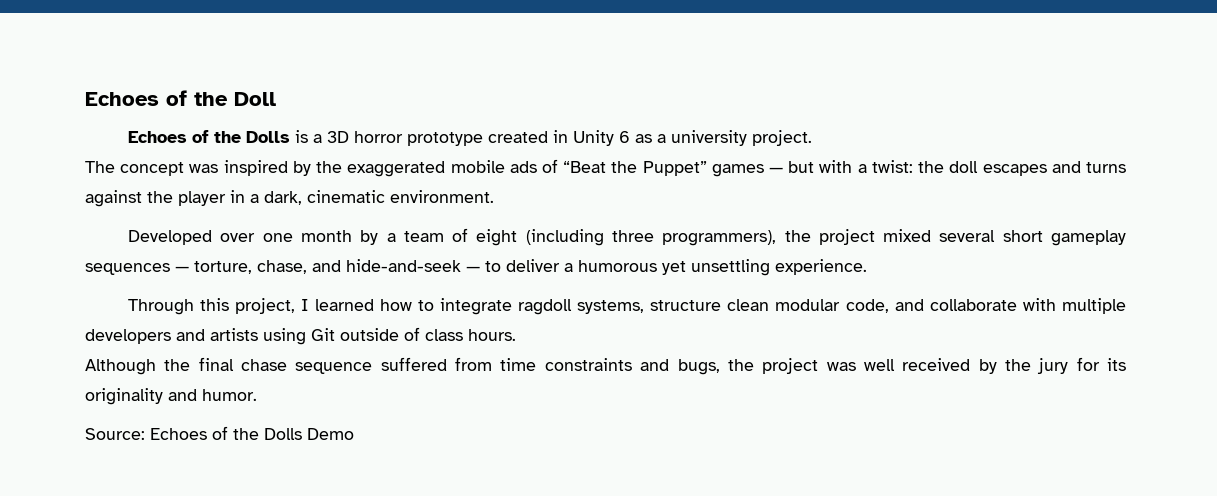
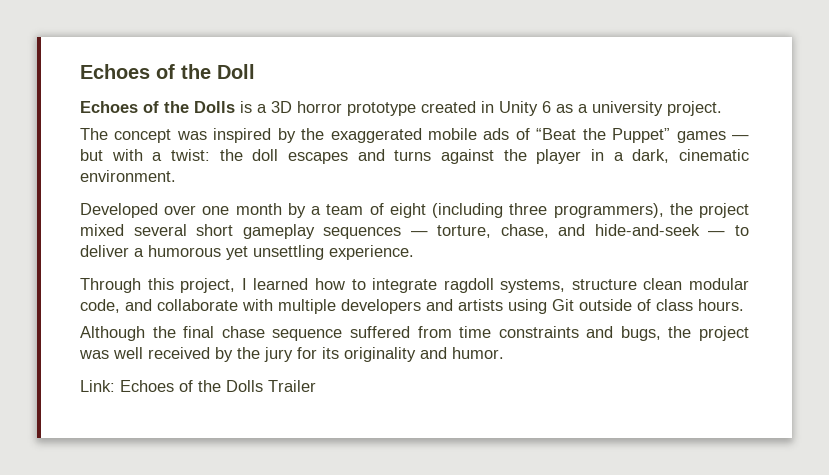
[85,426,354,440] Source: Echoes of the Dolls Demo -> [80,380,316,392] Link: Echoes of the Dolls Trailer

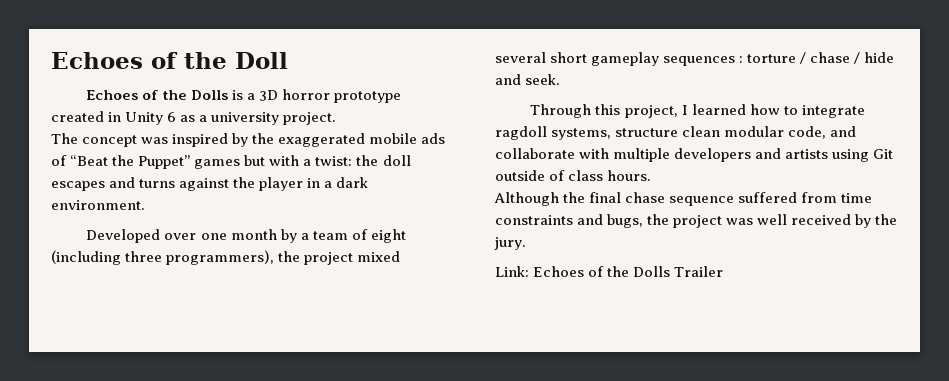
[732,135,750,140] — -> (241, 164) none
[632,149,749,163] dark, cinematic -> [336,177,369,188] dark
[410,224,749,238] [80,245,414,260] — torture, chase, and hide-and-seek — to deliver a humorous yet unsettling experience. -> [739,52,895,64] [495,74,561,85] : torture / chase / hide and seek.
[264,347,504,362] jury for its originality and humor. -> [494,237,526,250] jury.

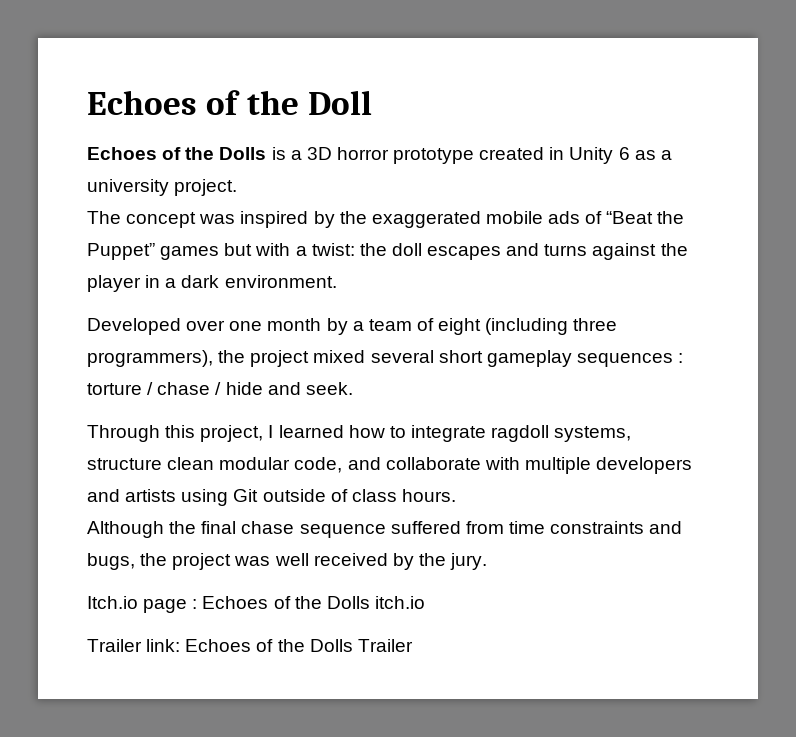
[495,266,529,277] Link: -> [87,596,425,613] [87,639,181,652] Itch.io page : Echoes of the Dolls itch.io // Trailer link:

